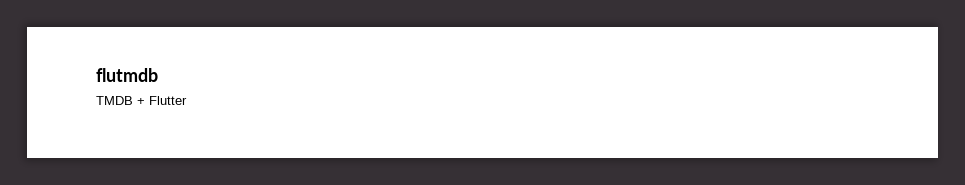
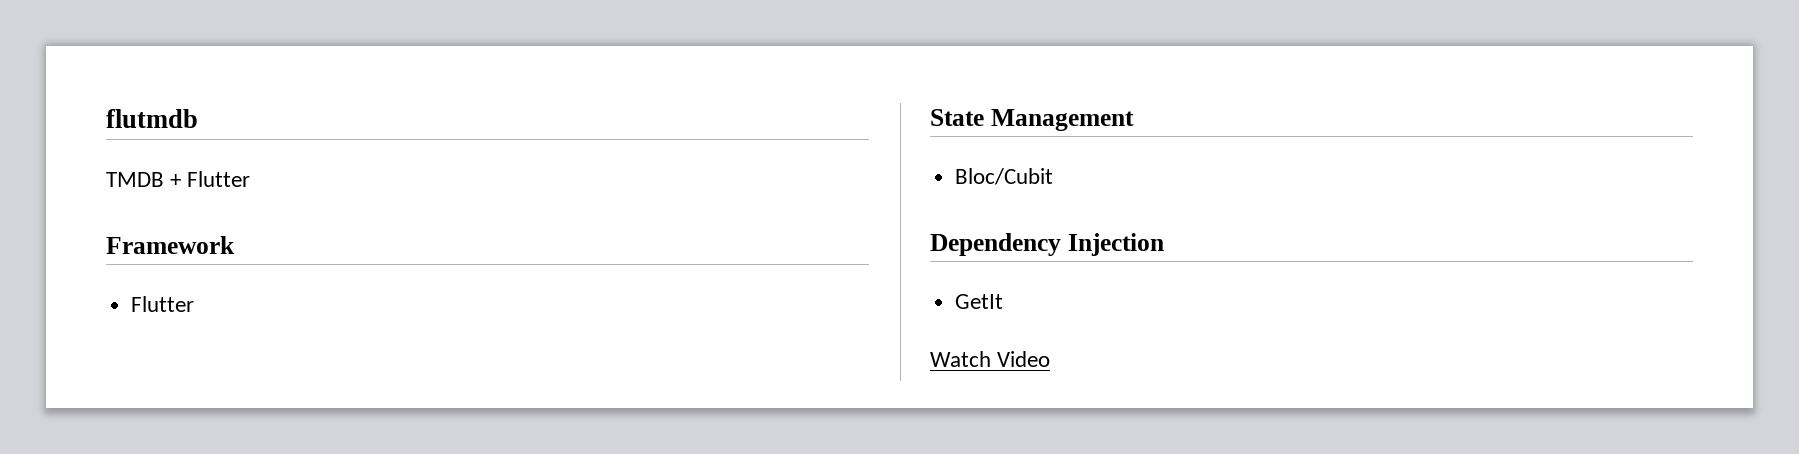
(187, 100) none -> [106,236,235,254] [131,296,195,312] [930,109,1134,131] [955,168,1054,185] [930,233,1164,256] [955,294,1004,309] [930,351,1051,367] // Framework // Flutter // State Management // Bloc/Cubit // Dependency Injection // GetIt // Watch Video

